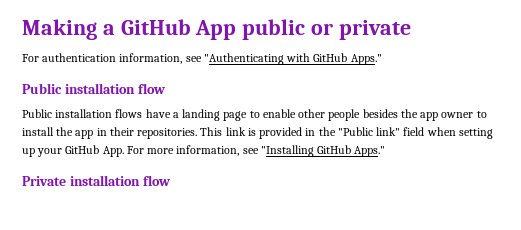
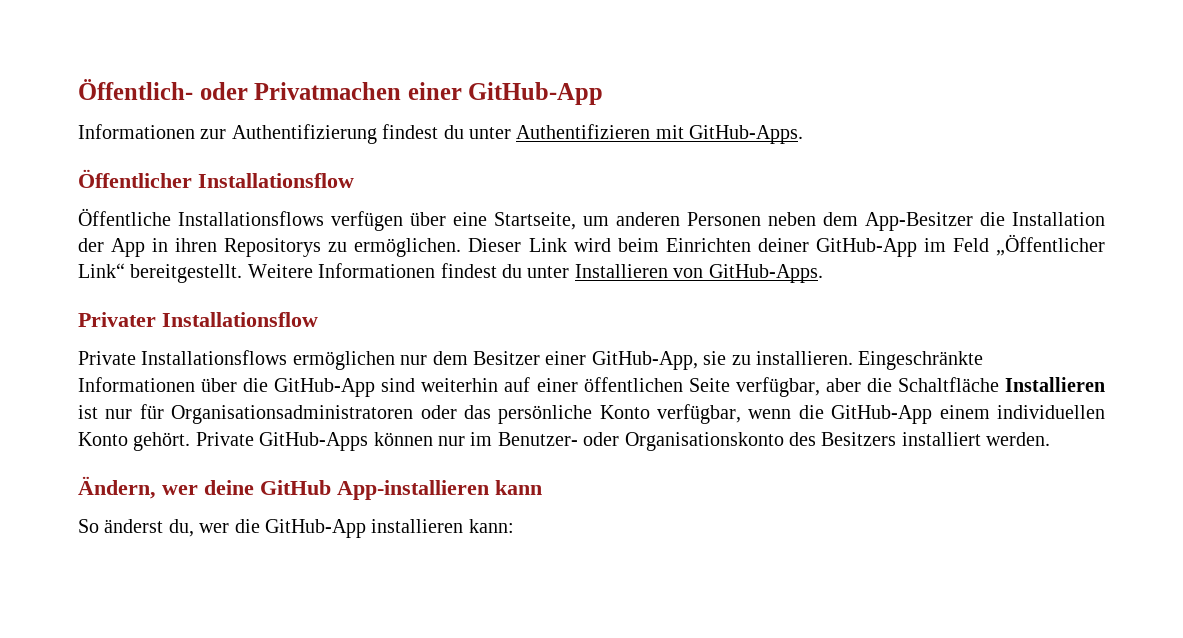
[22,19,411,40] [22,53,382,65] [22,83,165,94] [22,109,487,121] [22,127,493,139] [22,145,386,157] [22,175,170,186] Making a GitHub App public or private // For authentication information, see "Authenticating with GitHub Apps." // Public installation flow // Public installation flows have a landing page to enable other people besides the app owner to install the app in their repositories. This link is provided in the "Public link" field when setting up your GitHub App. For more information, see "Installing GitHub Apps." // Private installation flow -> [78,79,604,105] [78,124,804,144] [78,169,354,188] [78,208,1105,231] [78,234,1105,257] [78,263,823,283] [78,312,318,327] [78,350,984,370] [78,377,1105,397] [78,404,1105,424] [78,432,1051,451] [78,476,542,500] [78,519,514,538] Öffentlich- oder Privatmachen einer GitHub-App // Informationen zur Authentifizierung findest du unter Authentifizieren mit GitHub-Apps. // Öffentlicher Installationsflow // Öffentliche Installationsflows verfügen über eine Startseite, um anderen Personen neben dem App-Besitzer die Installation der App in ihren Repositorys zu ermöglichen. Dieser Link wird beim Einrichten deiner GitHub-App im Feld „Öffentlicher Link“ bereitgestellt. Weitere Informationen findest du unter Installieren von GitHub-Apps. // Privater Installationsflow // Private Installationsflows ermöglichen nur dem Besitzer einer GitHub-App, sie zu installieren. Eingeschränkte Informationen über die GitHub-App sind weiterhin auf einer öffentlichen Seite verfügbar, aber die Schaltfläche Installieren ist nur für Organisationsadministratoren oder das persönliche Konto verfügbar, wenn die GitHub-App einem individuellen Konto gehört. Private GitHub-Apps können nur im Benutzer- oder Organisationskonto des Besitzers installiert werden. // Ändern, wer deine GitHub App-installieren kann // So änderst du, wer die GitHub-App installieren kann:

